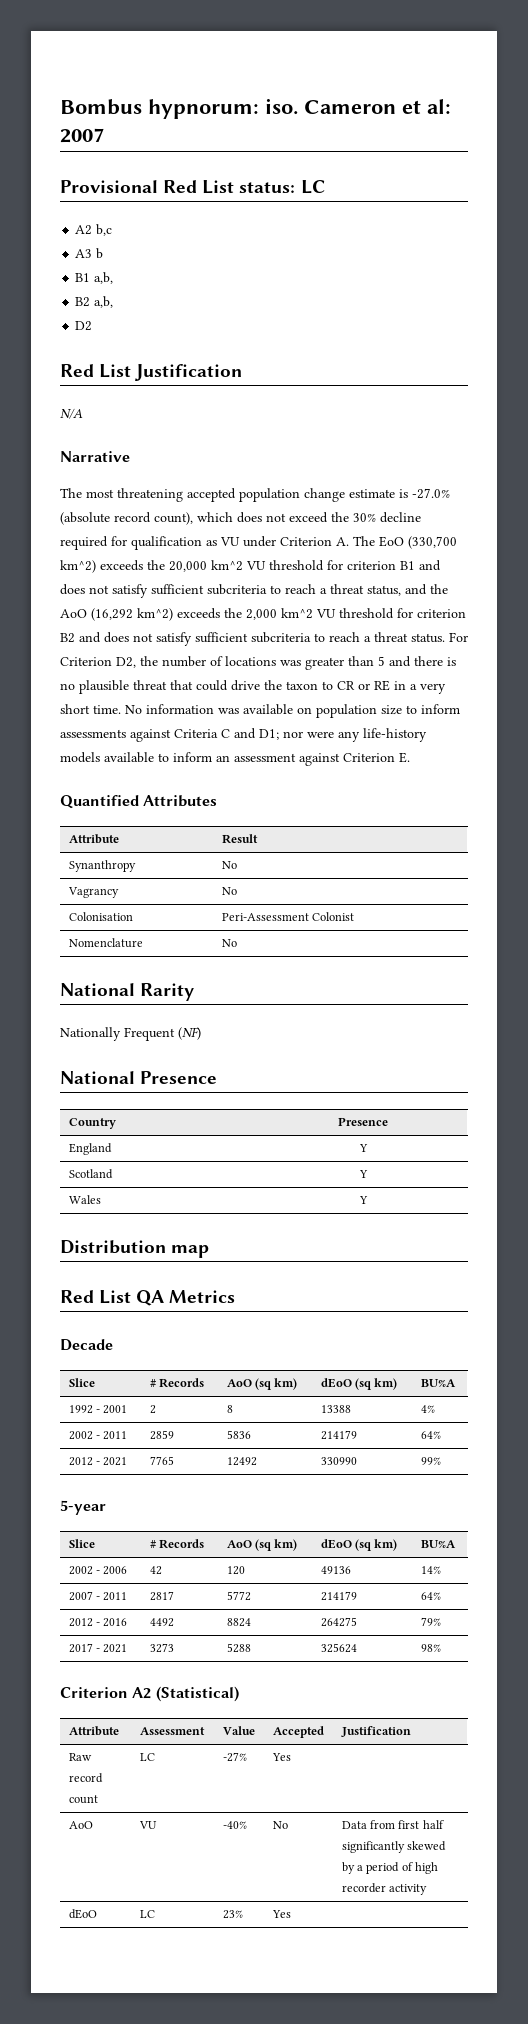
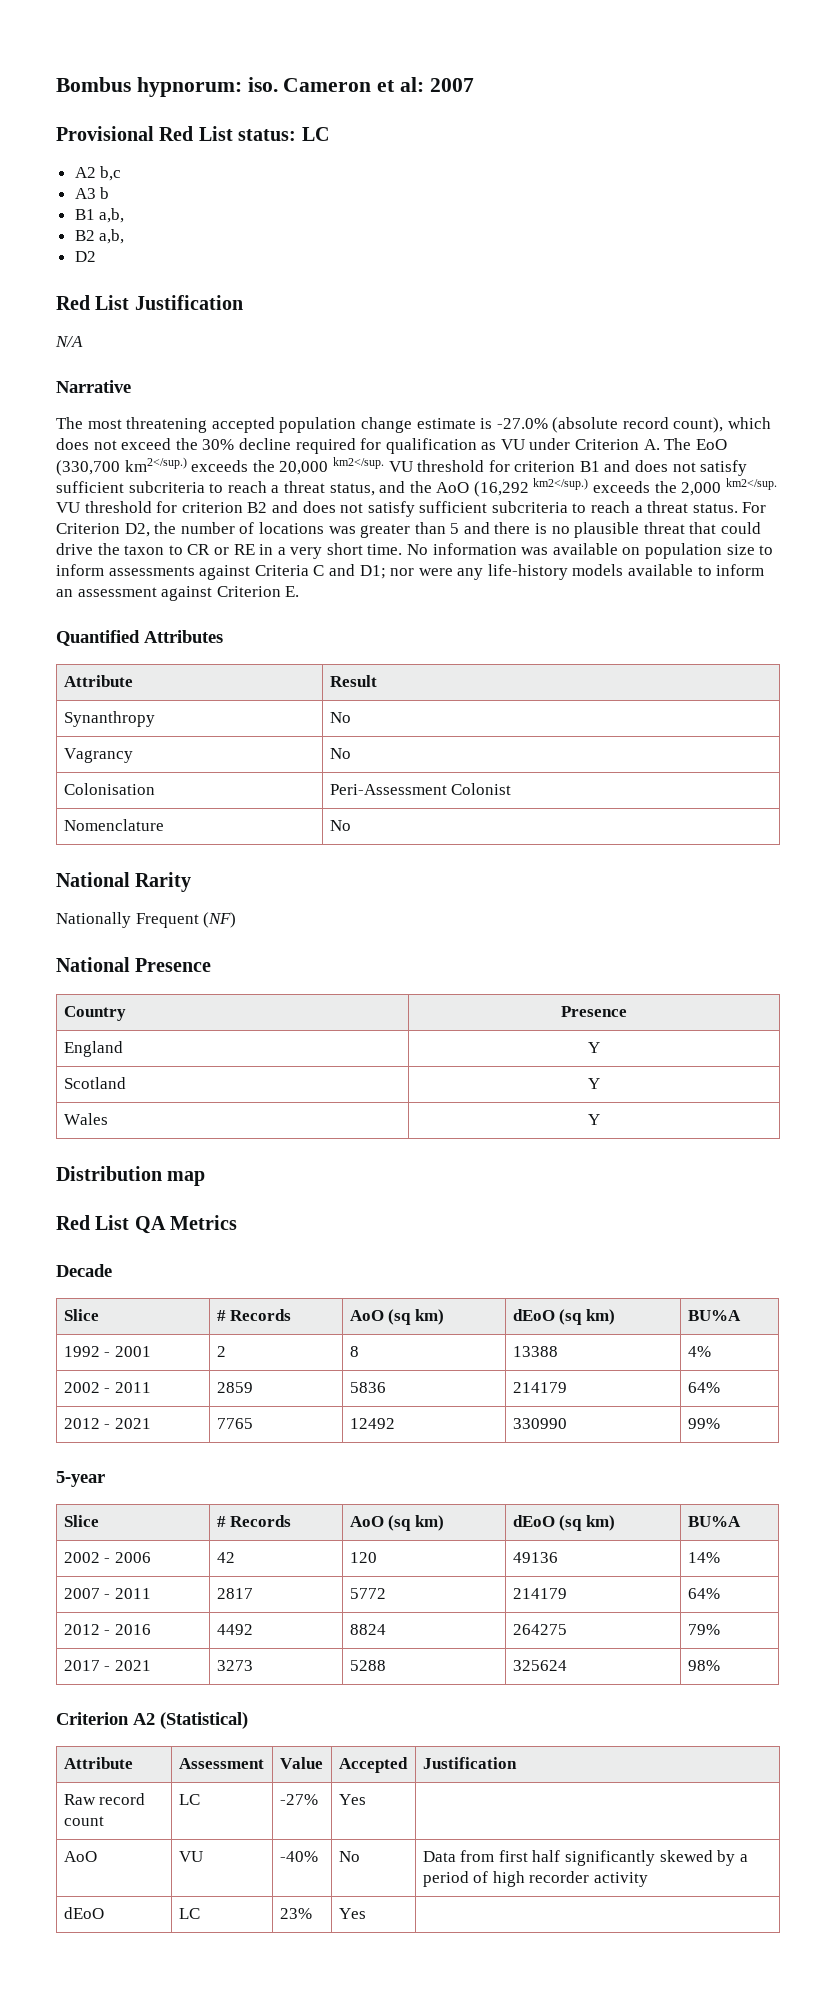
[60,560,96,573] km^2) -> [124,457,187,472] km2</sup.)
[211,560,243,571] km^2 -> [332,457,384,469] km2</sup.
[137,608,173,621] km^2) -> [533,478,589,490] km2</sup.)
[281,608,313,619] km^2 -> [725,478,777,490] km2</sup.

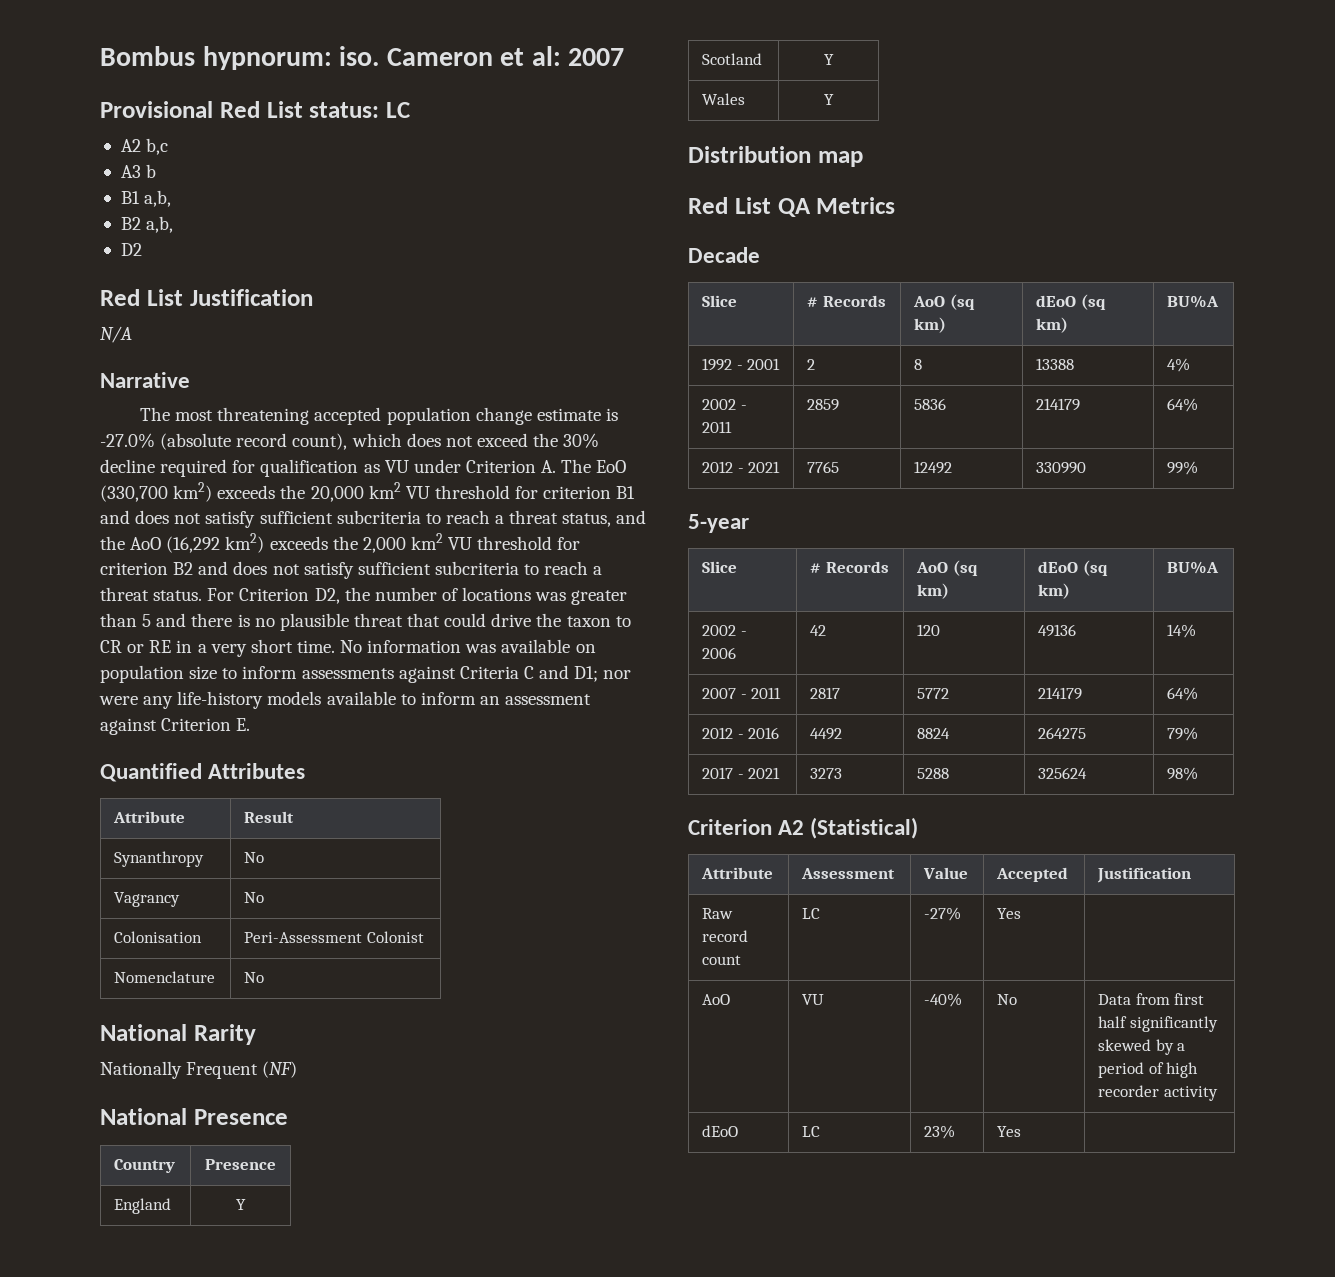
[124,457,187,472] km2</sup.) -> [173,482,213,502] km2)
[332,457,384,469] km2</sup. -> [368,482,401,499] km2
[533,478,589,490] km2</sup.) -> [225,533,265,553] km2)
[725,478,777,490] km2</sup. -> [410,533,443,550] km2

